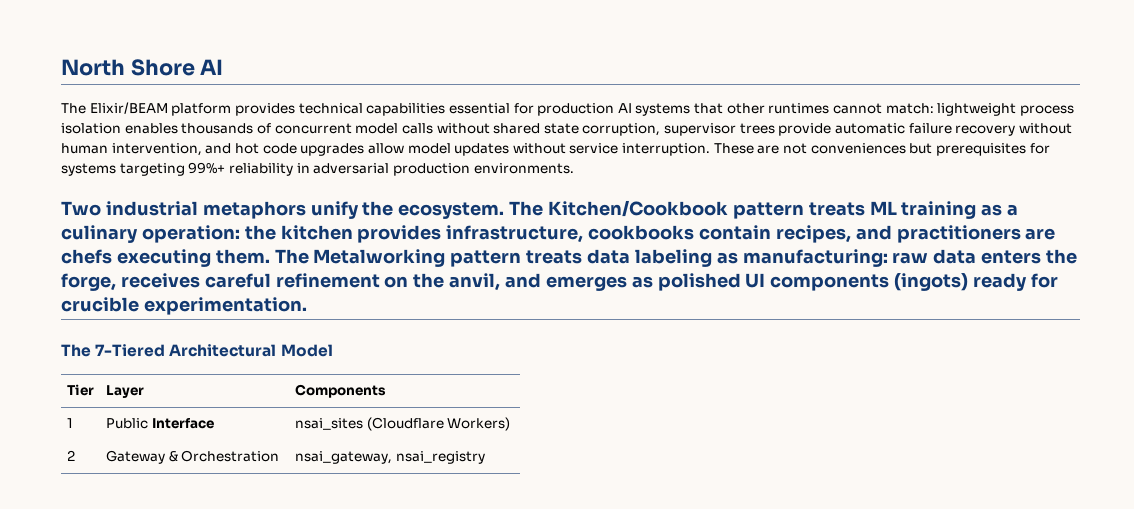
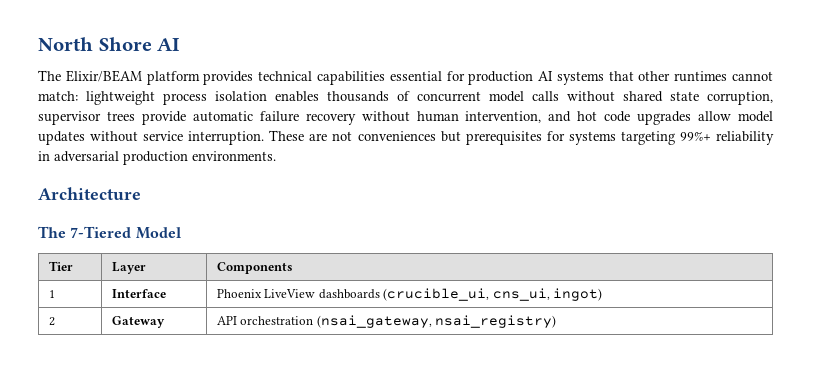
[61,200,1019,219] [61,225,1056,243] [61,249,1078,267] [61,273,1058,291] [61,297,307,315] Two industrial metaphors unify the ecosystem. The Kitchen/Cookbook pattern treats ML training as a culinary operation: the kitchen provides infrastructure, cookbooks contain recipes, and practitioners are chefs executing them. The Metalworking pattern treats data labeling as manufacturing: raw data enters the forge, receives careful refinement on the anvil, and emerges as polished UI components (ingots) ready for crucible experimentation. -> [38,187,141,200] Architecture
[169,344,277,357] Architectural -> (132, 232) none
[105,418,148,429] Public -> (55, 294) none
[294,417,511,431] [66,450,75,461] [105,450,280,464] [294,451,485,464] nsai_sites (Cloudflare Workers) // 2 | Gateway & Orchestration | nsai_gateway, nsai_registry -> [216,288,603,301] [48,317,55,326] [111,316,165,328] [216,315,557,328] Phoenix LiveView dashboards (crucible_ui, cns_ui, ingot) // 2 | Gateway | API orchestration (nsai_gateway, nsai_registry)

